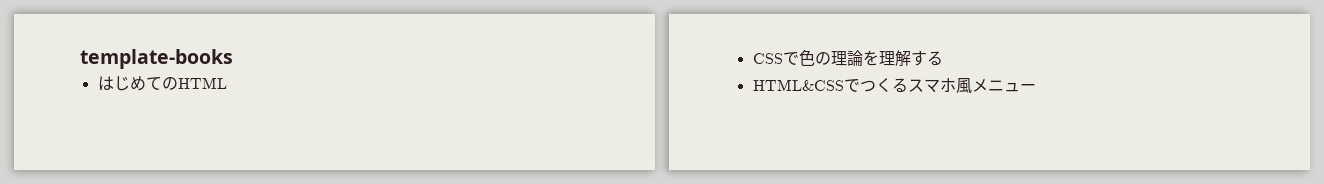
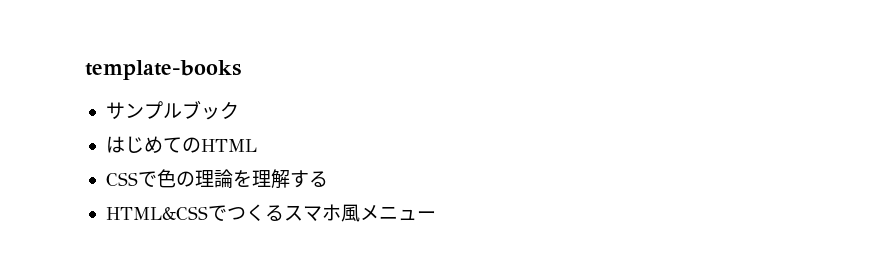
(233, 59) none -> [105,100,239,120] // サンプルブック

